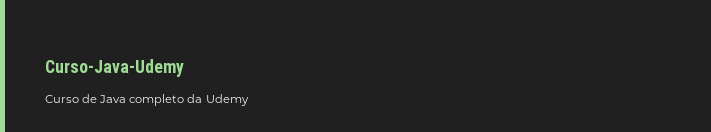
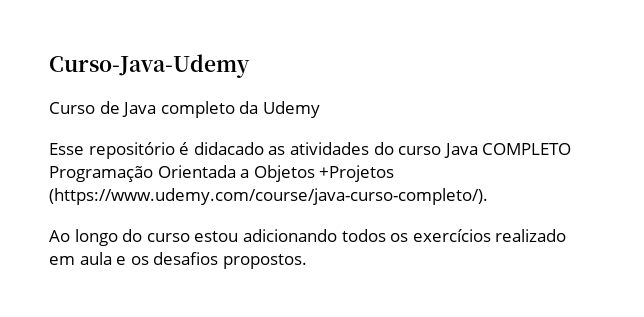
(249, 100) none -> [49,142,572,159] [49,165,395,182] [49,188,488,205] [49,229,567,246] [49,252,307,269] // Esse repositório é didacado as atividades do curso Java COMPLETO Programação Orientada a Objetos +Projetos (https://www.udemy.com/course/java-curso-completo/). // Ao longo do curso estou adicionando todos os exercícios realizado em aula e os desafios propostos.

